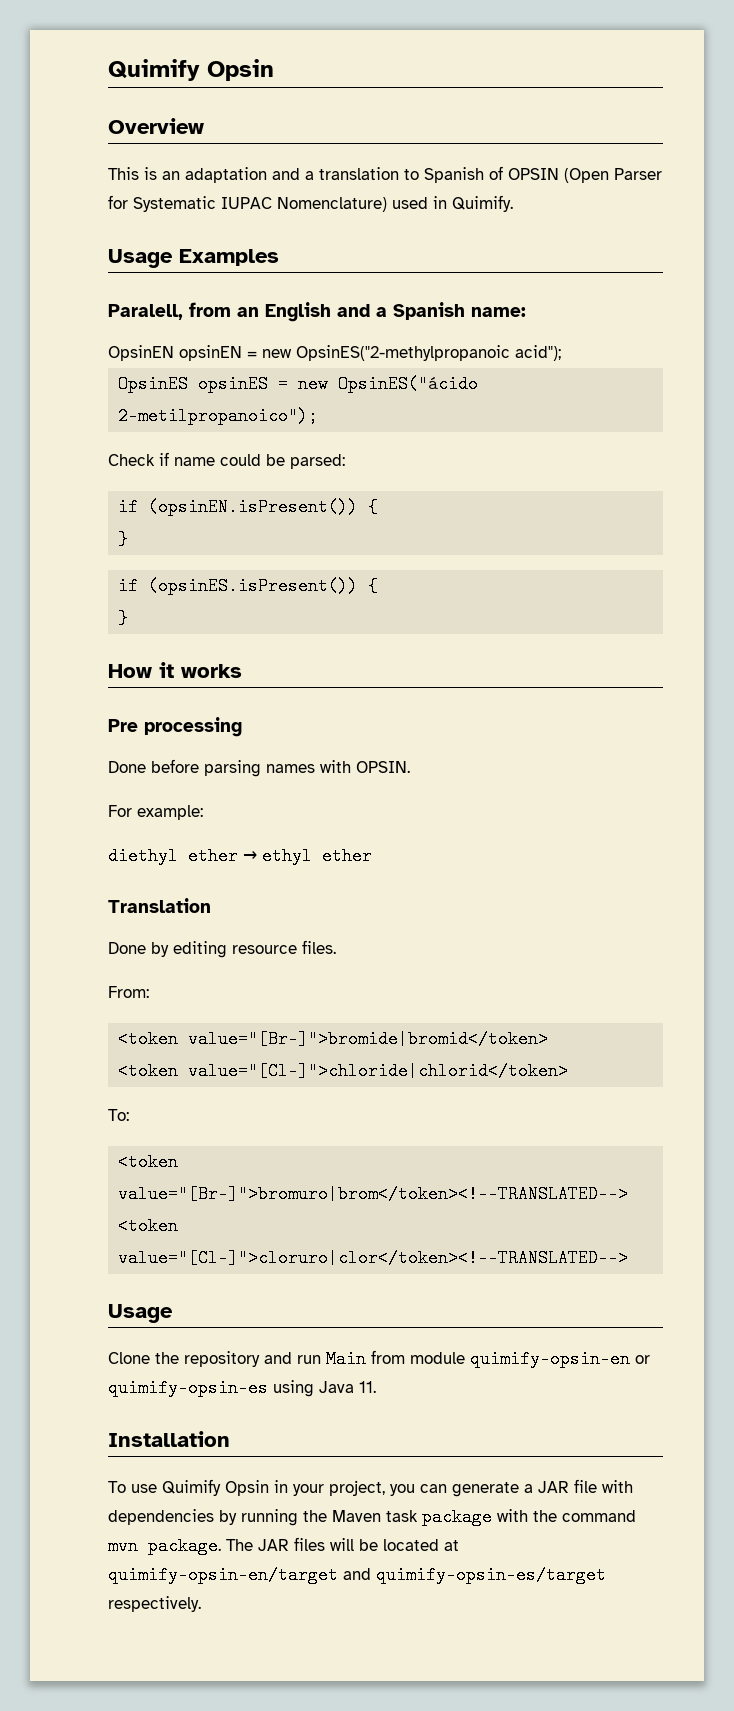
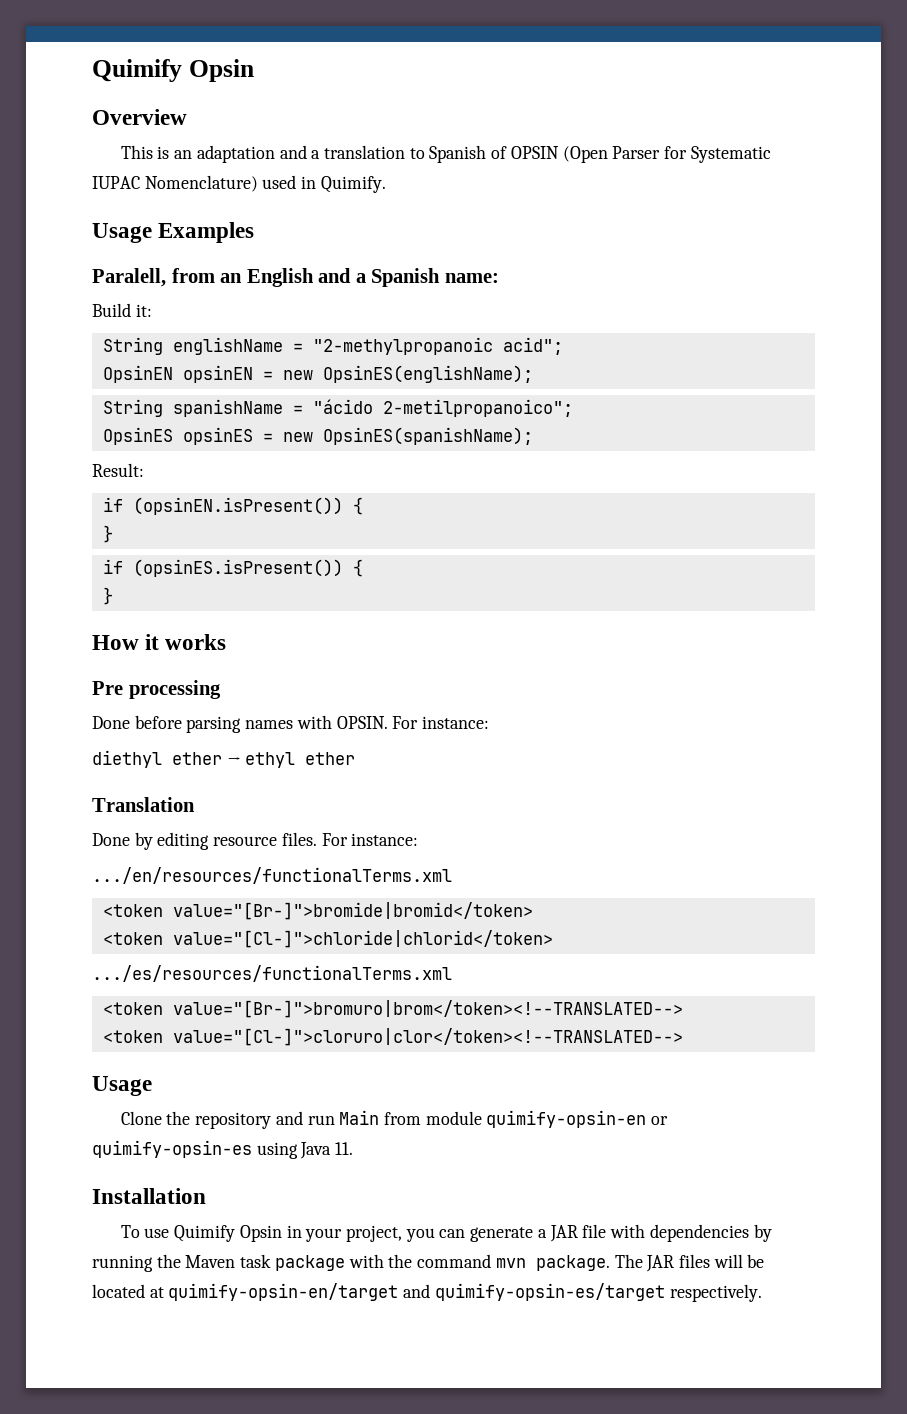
[108,345,561,361] [118,375,479,393] [118,407,319,425] [108,452,345,469] OpsinEN opsinEN = new OpsinES("2-methylpropanoic acid"); // OpsinES opsinES = new OpsinES("ácido 2-metilpropanoico"); // Check if name could be parsed: -> [92,303,152,317] [102,337,563,355] [102,365,533,383] [102,399,573,417] [102,427,533,445] [92,463,144,477] Build it: // String englishName = "2-methylpropanoic acid"; // OpsinEN opsinEN = new OpsinES(englishName); // String spanishName = "ácido 2-metilpropanoico"; // OpsinES opsinES = new OpsinES(spanishName); // Result:
[108,805,203,820] // For example: -> [392,716,490,729] For instance:
[108,986,149,998] // From: -> [321,833,419,846] [92,867,452,884] For instance: // .../en/resources/functionalTerms.xml
[108,1109,129,1121] To: -> [92,965,452,982] .../es/resources/functionalTerms.xml

